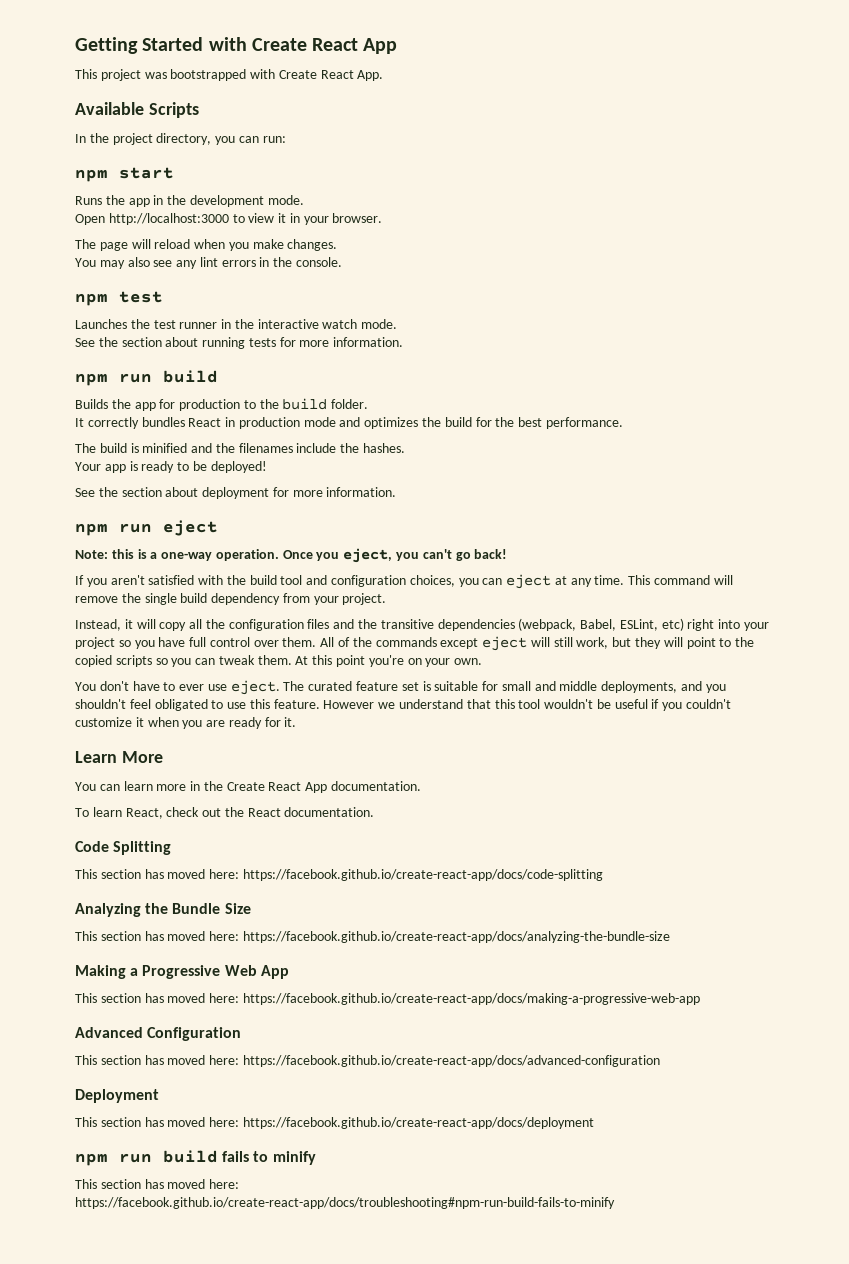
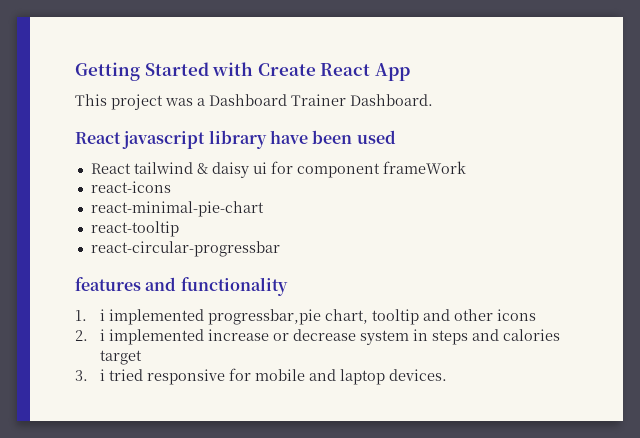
[170,69,384,81] [75,102,199,118] [75,133,286,145] [75,167,174,182] [75,195,304,207] [75,213,383,225] [75,239,338,251] [75,257,343,269] [75,291,163,306] [75,319,398,329] [75,337,404,349] [75,370,218,386] [75,398,369,411] [75,417,623,429] [75,443,406,453] [75,461,267,473] [75,487,397,499] [75,520,218,536] [75,548,508,563] [75,574,733,589] [75,593,387,605] [75,618,770,631] [75,636,755,651] [75,655,483,667] [75,680,726,695] [75,699,732,711] [75,717,297,729] [75,751,163,763] [75,781,422,793] [75,807,375,819] [75,841,172,855] [75,869,603,881] [75,903,251,917] [75,931,670,943] [75,965,289,979] [75,993,700,1005] [75,1027,242,1041] [75,1055,660,1067] [75,1089,159,1103] [75,1117,594,1129] [75,1150,316,1166] [75,1179,240,1189] [75,1197,615,1209] bootstrapped with Create React App. // Available Scripts // In the project directory, you can run: // npm start // Runs the app in the development mode. // Open http://localhost:3000 to view it in your browser. // The page will reload when you make changes. // You may also see any lint errors in the console. // npm test // Launches the test runner in the interactive watch mode. // See the section about running tests for more information. // npm run build // Builds the app for production to the build folder. // It correctly bundles React in production mode and optimizes the build for the best performance. // The build is minified and the filenames include the hashes. // Your app is ready to be deployed! // See the section about deployment for more information. // npm run eject // Note: this is a one-way operation. Once you eject, you can't go back! // If you aren't satisfied with the build tool and configuration choices, you can eject at any time. This command will remove the single build dependency from your project. // Instead, it will copy all the configuration files and the transitive dependencies (webpack, Babel, ESLint, etc) right into your project so you have full control over them. All of the commands except eject will still work, but they will point to the copied scripts so you can tweak them. At this point you're on your own. // You don't have to ever use eject. The curated feature set is suitable for small and middle deployments, and you shouldn't feel obligated to use this feature. However we understand that this tool wouldn't be useful if you couldn't customize it when you are ready for it. // Learn More // You can learn more in the Create React App documentation. // To learn React, check out the React documentation. // Code Splitting // This section has moved here: https://facebook.github.io/create-react-app/docs/code-splitting // Analyzing the Bundle Size // This section has moved here: https://facebook.github.io/create-react-app/docs/analyzing-the-bundle-size // Making a Progressive Web App // This section has moved here: https://facebook.github.io/create-react-app/docs/making-a-progressive-web-app // Advanced Configuration // This section has moved here: https://facebook.github.io/create-react-app/docs/advanced-configuration // Deployment // This section has moved here: https://facebook.github.io/create-react-app/docs/deployment // npm run build fails to minify // This section has moved here: https://facebook.github.io/create-react-app/docs/troubleshooting#npm-run-build-fails-to-minify -> [197,94,433,106] [75,130,396,149] [90,161,466,178] [90,181,171,193] [90,201,264,217] [90,221,179,237] [90,241,280,257] [75,277,288,296] [75,309,537,325] [75,329,561,345] [100,350,143,365] [75,368,448,385] a Dashboard Trainer Dashboard. // React javascript library have been used // React tailwind & daisy ui for component frameWork // react-icons // react-minimal-pie-chart // react-tooltip // react-circular-progressbar // features and functionality // 1. i implemented progressbar,pie chart, tooltip and other icons // 2. i implemented increase or decrease system in steps and calories target // 3. i tried responsive for mobile and laptop devices.

